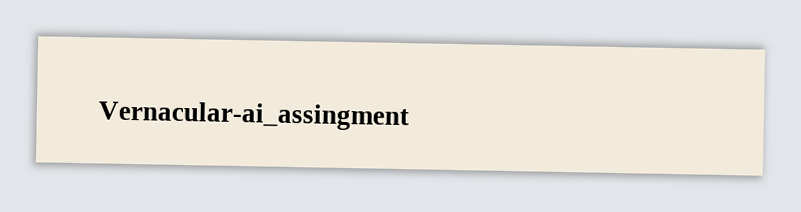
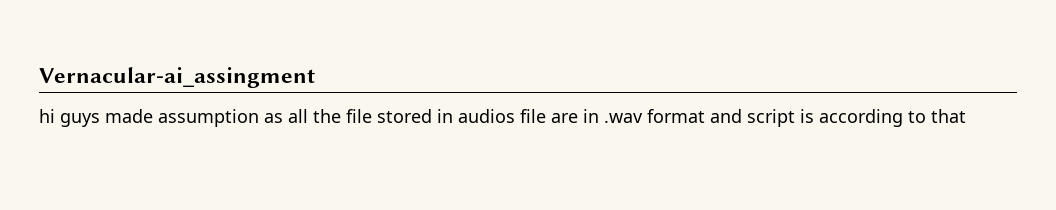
(409, 116) none -> [39,109,966,127] // hi guys made assumption as all the file stored in audios file are in .wav format and script is according to that

